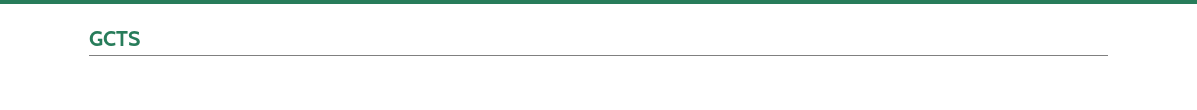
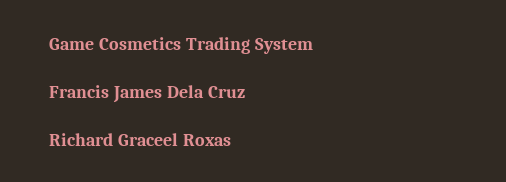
[89,31,140,46] GCTS -> [49,37,313,54] [49,85,245,103] [49,133,231,146] Game Cosmetics Trading System // Francis James Dela Cruz // Richard Graceel Roxas

